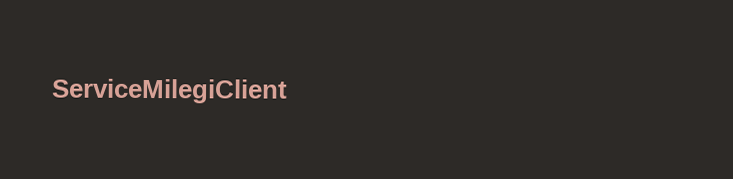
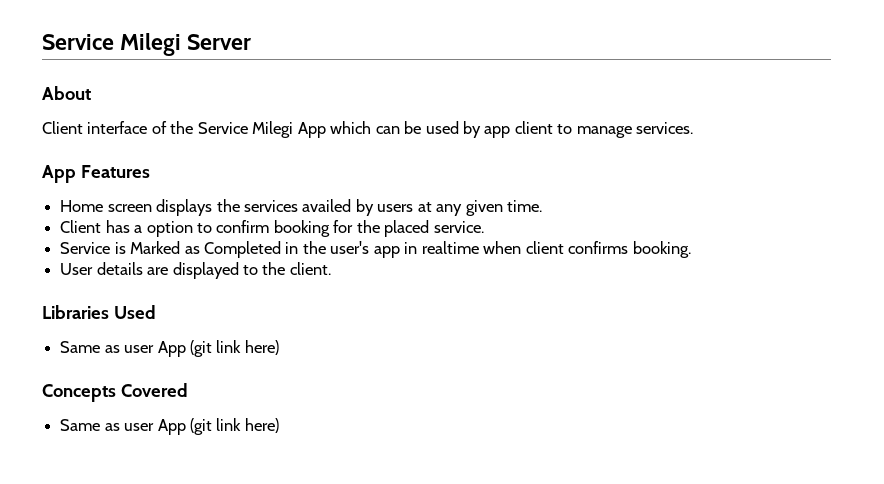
[51,78,288,104] ServiceMilegiClient -> [42,33,252,56] [42,86,91,100] [42,121,694,138] [42,165,150,183] [60,199,543,216] [60,220,484,237] [60,241,691,258] [60,262,331,279] [42,305,156,319] [60,340,279,357] [42,383,188,402] [60,418,279,435] Service Milegi Server // About // Client interface of the Service Milegi App which can be used by app client to manage services. // App Features // Home screen displays the services availed by users at any given time. // Client has a option to confirm booking for the placed service. // Service is Marked as Completed in the user's app in realtime when client confirms booking. // User details are displayed to the client. // Libraries Used // Same as user App (git link here) // Concepts Covered // Same as user App (git link here)

